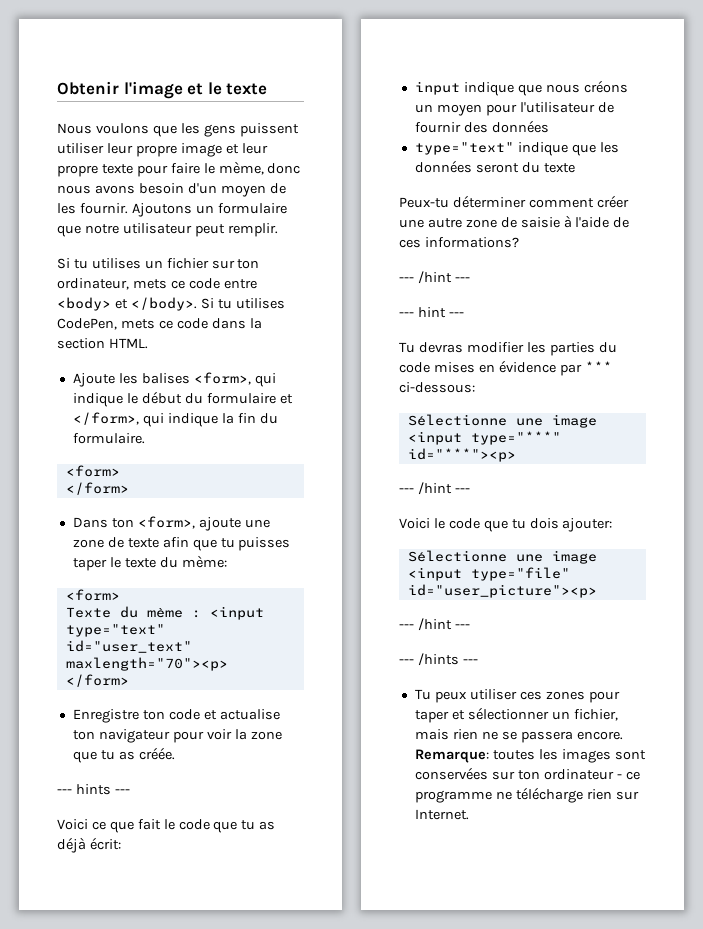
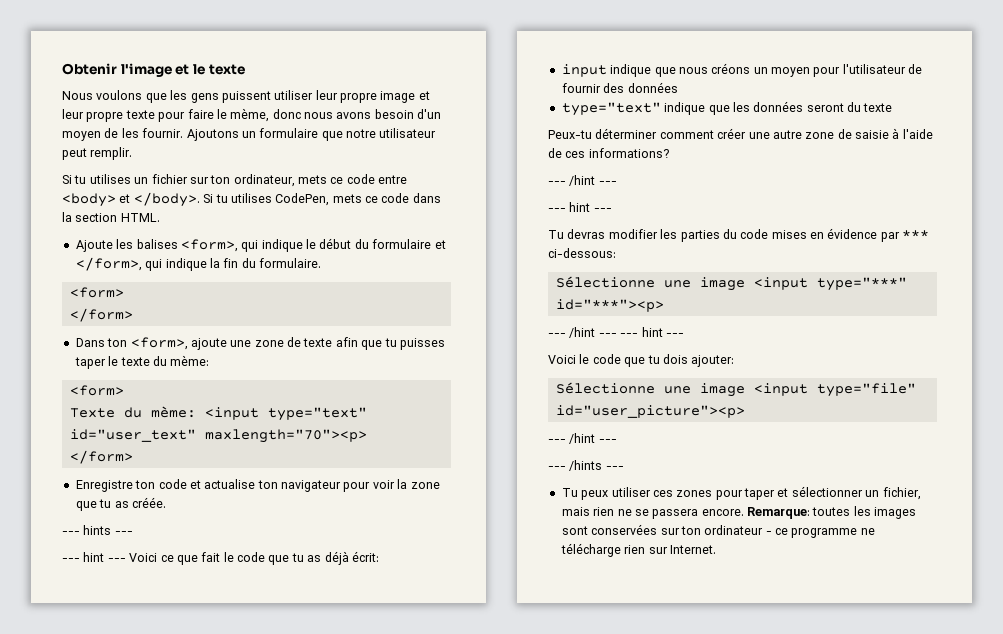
[146,608,201,618] mème : -> [150,406,196,418] mème:
(130, 791) none -> [62,552,126,562] --- hint ---
(470, 490) none -> [620,327,684,337] --- hint ---

